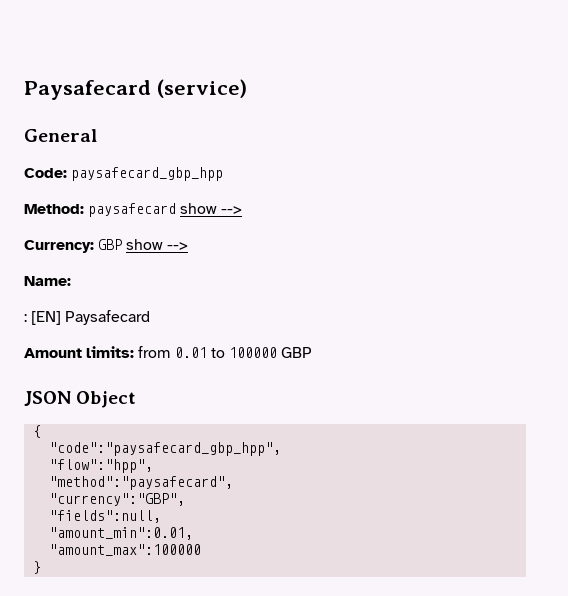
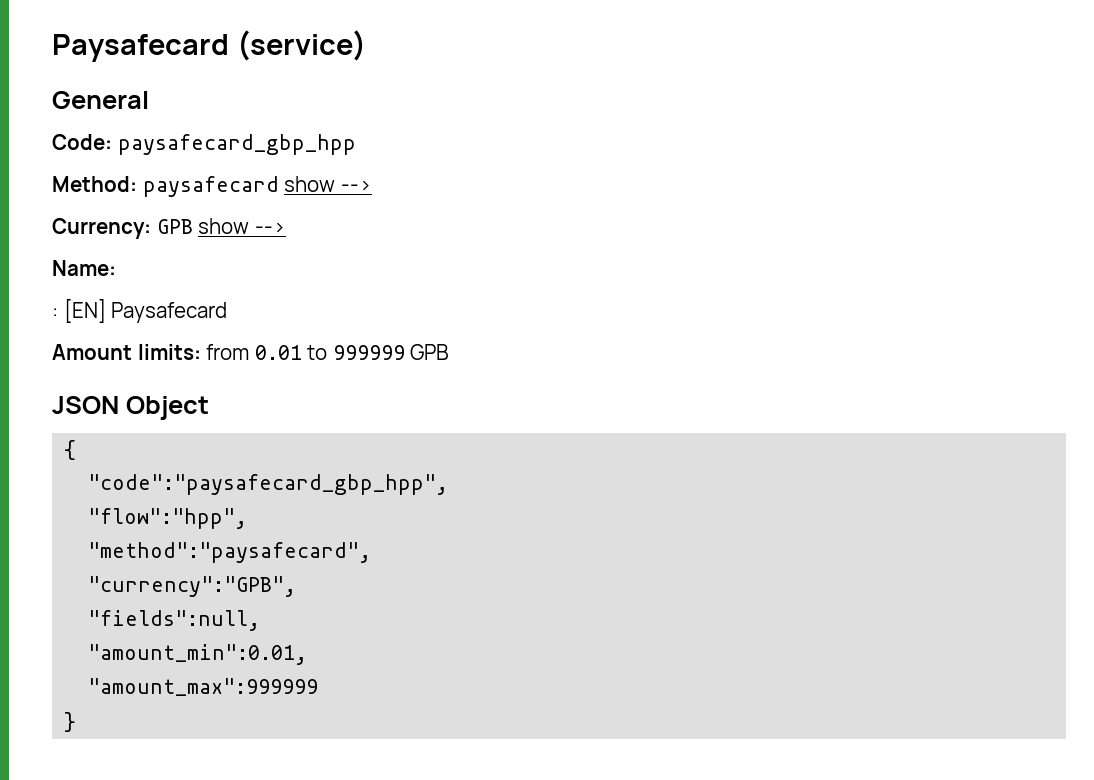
[98,239,123,250] GBP -> [156,219,193,234] GPB
[228,347,313,358] 100000 GBP -> [332,344,450,360] 999999 GPB
[49,493,186,506] "currency":"GBP", -> [88,576,297,597] "currency":"GPB",
[49,544,202,556] "amount_max":100000 -> [88,678,319,696] "amount_max":999999

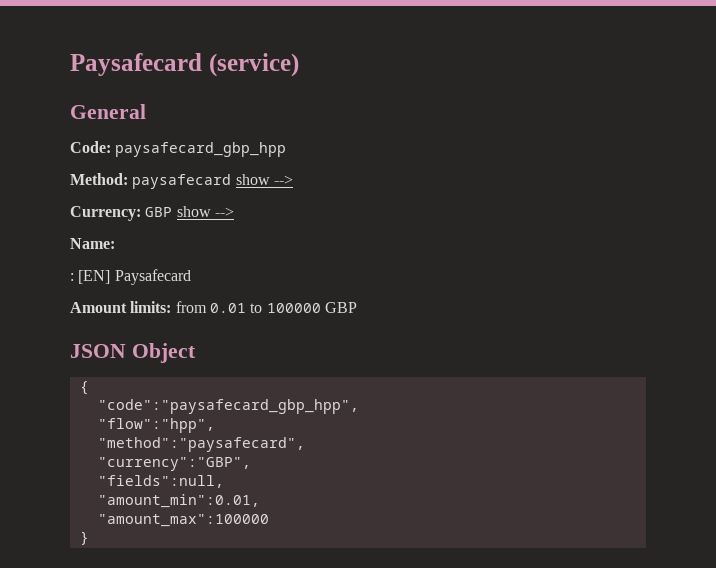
[156,219,193,234] GPB -> [145,207,173,217] GBP
[332,344,450,360] 999999 GPB -> [266,302,357,313] 100000 GBP
[88,576,297,597] "currency":"GPB", -> [97,457,251,471] "currency":"GBP",
[88,678,319,696] "amount_max":999999 -> [97,514,269,527] "amount_max":100000

